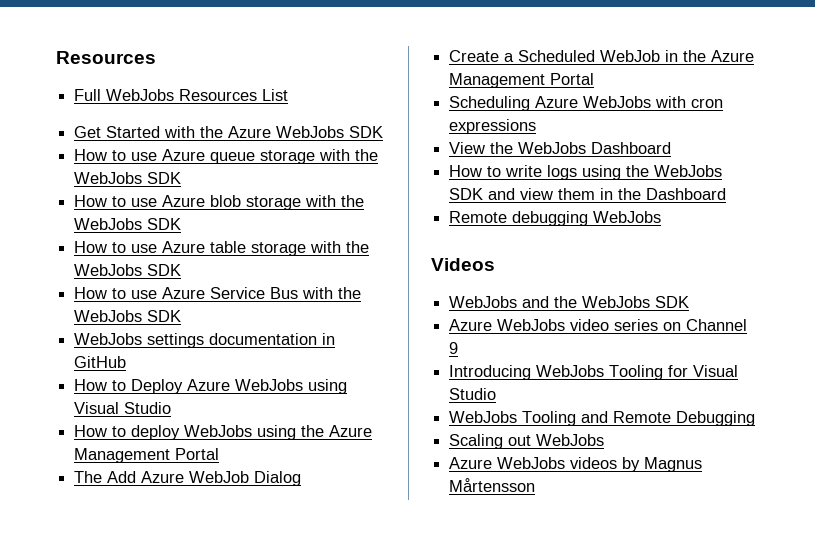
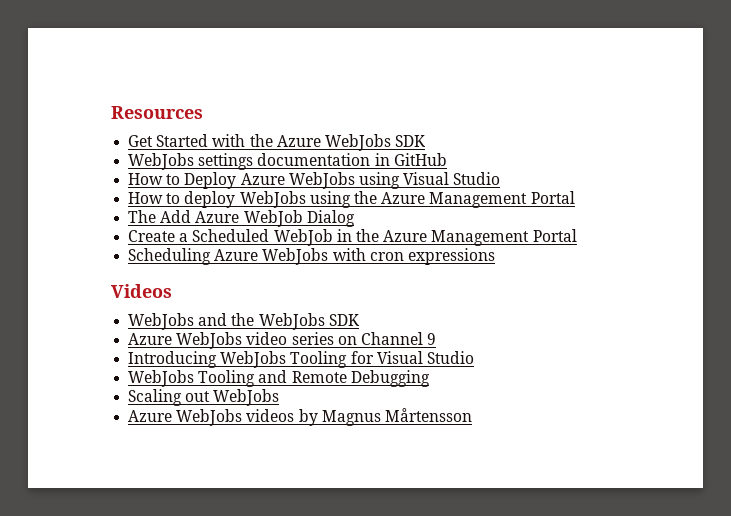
[56,51,156,64] [74,89,289,101] Resources // Full WebJobs Resources List -> [111,106,203,119] Resources
[74,149,379,164] [74,172,182,184] [74,195,365,210] [74,218,182,230] [74,241,370,256] [74,264,182,276] [74,287,362,299] [74,310,182,322] // How to use Azure queue storage with the WebJobs SDK // How to use Azure blob storage with the WebJobs SDK // How to use Azure table storage with the WebJobs SDK // How to use Azure Service Bus with the WebJobs SDK -> (427, 141) none
[449,142,672,154] [449,165,723,180] [449,188,727,200] [449,211,662,226] // View the WebJobs Dashboard // How to write logs using the WebJobs SDK and view them in the Dashboard // Remote debugging WebJobs -> (495, 256) none

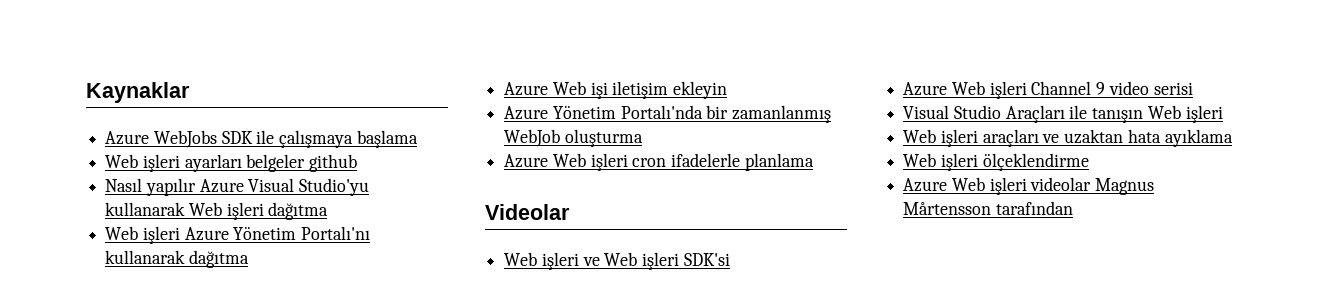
[111,106,203,119] [128,134,427,151] [128,153,447,170] [128,172,501,189] [128,191,575,208] [128,210,355,227] [128,229,577,246] [128,248,495,265] [111,284,172,298] [128,313,360,330] [128,332,437,349] [128,351,474,368] [128,370,430,387] [128,389,280,406] [128,409,318,426] Resources // Get Started with the Azure WebJobs SDK // WebJobs settings documentation in GitHub // How to Deploy Azure WebJobs using Visual Studio // How to deploy WebJobs using the Azure Management Portal // The Add Azure WebJob Dialog // Create a Scheduled WebJob in the Azure Management Portal // Scheduling Azure WebJobs with cron expressions // Videos // WebJobs and the WebJobs SDK // Azure WebJobs video series on Channel 9 // Introducing WebJobs Tooling for Visual Studio // WebJobs Tooling and Remote Debugging // Scaling out WebJobs // Azure WebJobs videos by -> [86,82,190,103] [105,130,418,148] [105,154,358,172] [105,178,370,196] [105,202,329,220] [105,226,371,244] [105,250,249,268] [504,81,728,99] [504,105,832,123] [504,129,643,147] [504,153,814,171] [485,204,570,220] [504,252,730,270] [903,81,1193,99] [903,105,1223,123] [903,129,1233,147] [903,153,1089,171] [903,177,1092,195] Kaynaklar // Azure WebJobs SDK ile çalışmaya başlama // Web işleri ayarları belgeler github // Nasıl yapılır Azure Visual Studio'yu kullanarak Web işleri dağıtma // Web işleri Azure Yönetim Portalı'nı kullanarak dağıtma // Azure Web işi iletişim ekleyin // Azure Yönetim Portalı'nda bir zamanlanmış WebJob oluşturma // Azure Web işleri cron ifadelerle planlama // Videolar // Web işleri ve Web işleri SDK'si // Azure Web işleri Channel 9 video serisi // Visual Studio Araçları ile tanışın Web işleri // Web işleri araçları ve uzaktan hata ayıklama // Web işleri ölçeklendirme // Azure Web işleri videolar
(472, 415) none -> [995,201,1073,215] tarafından

